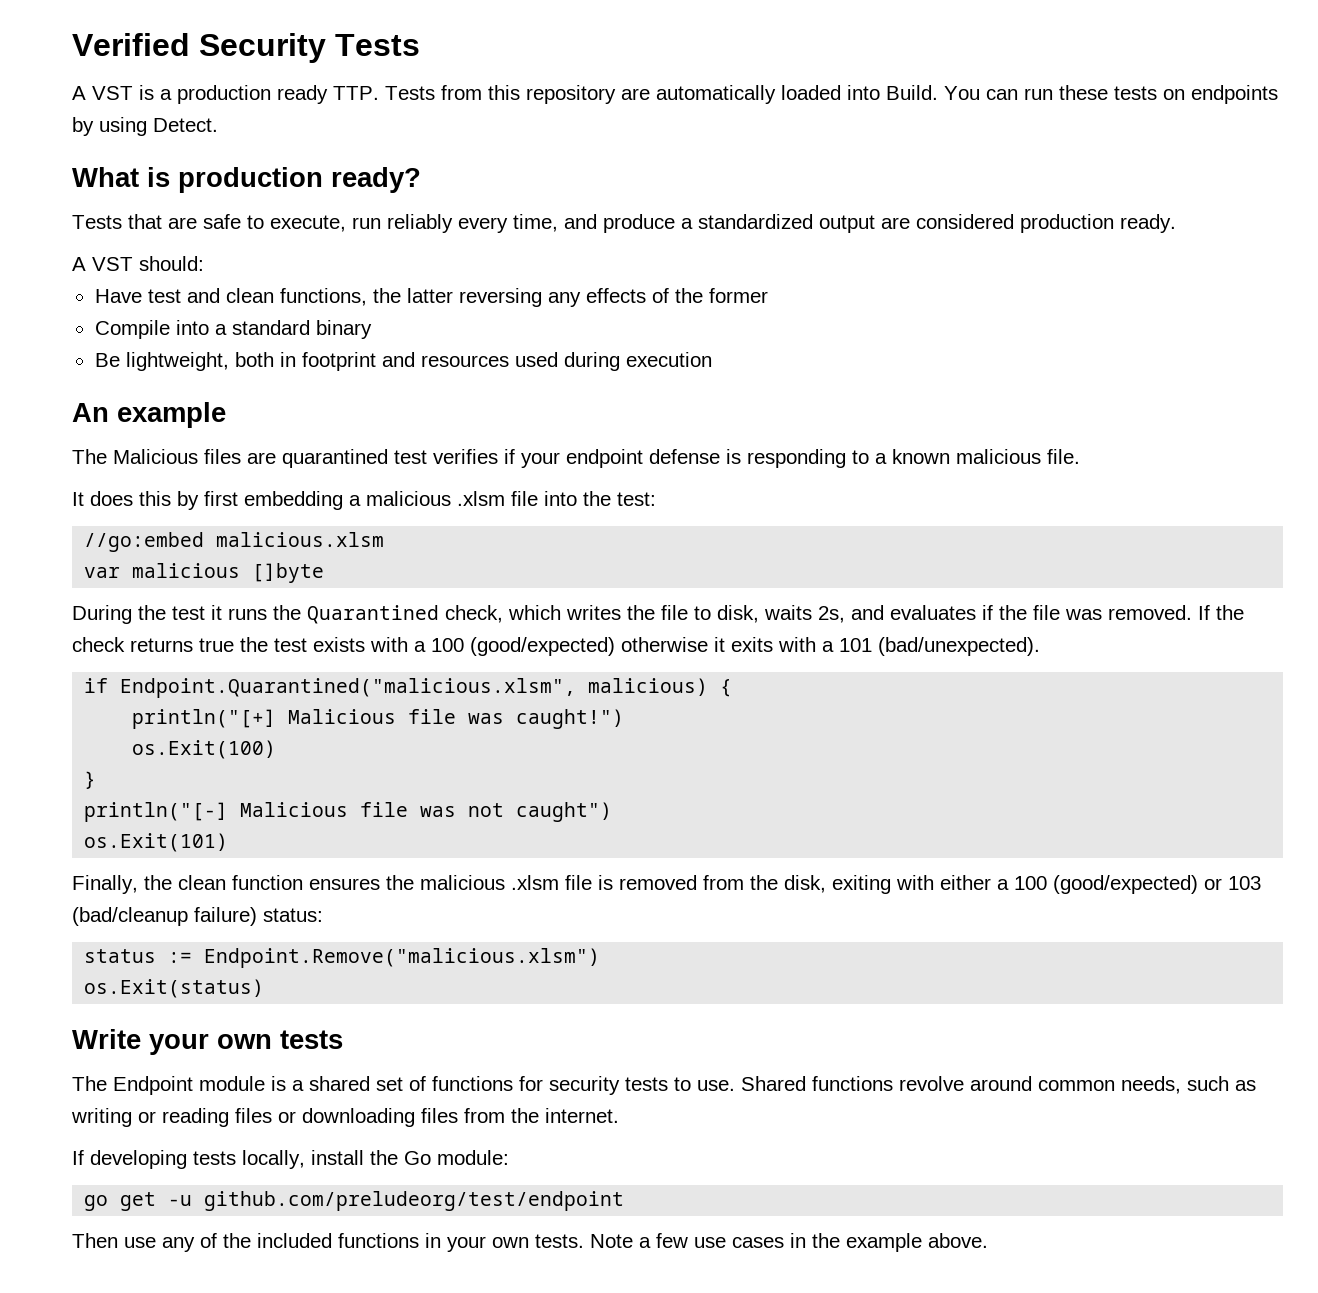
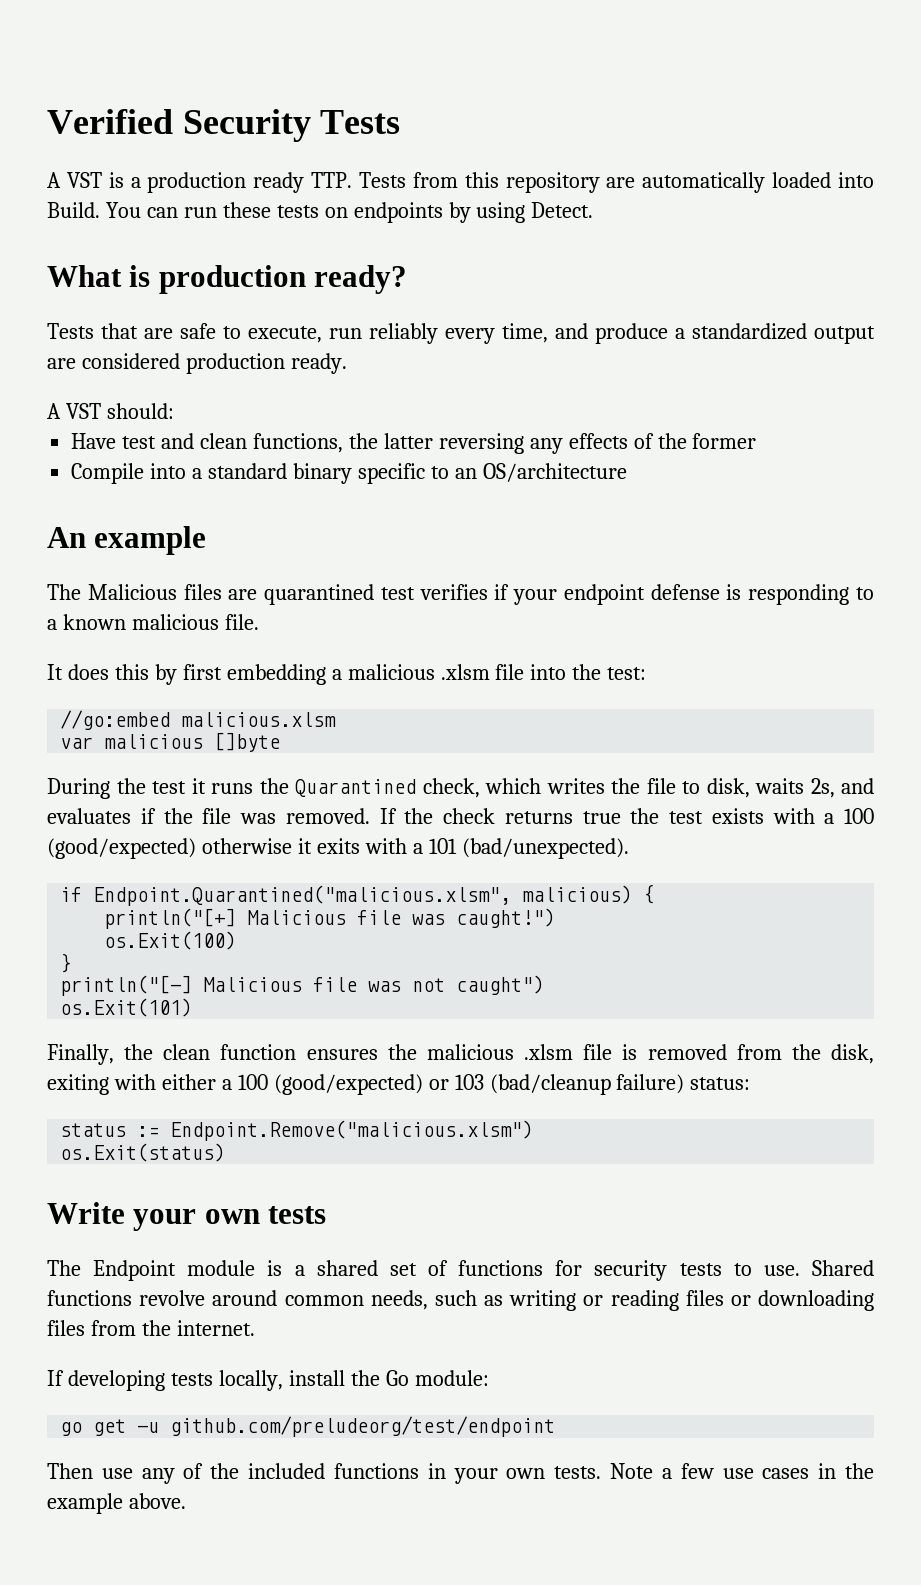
[94,352,712,371] // Be lightweight, both in footprint and resources used during execution -> [357,463,627,484] specific to an OS/architecture

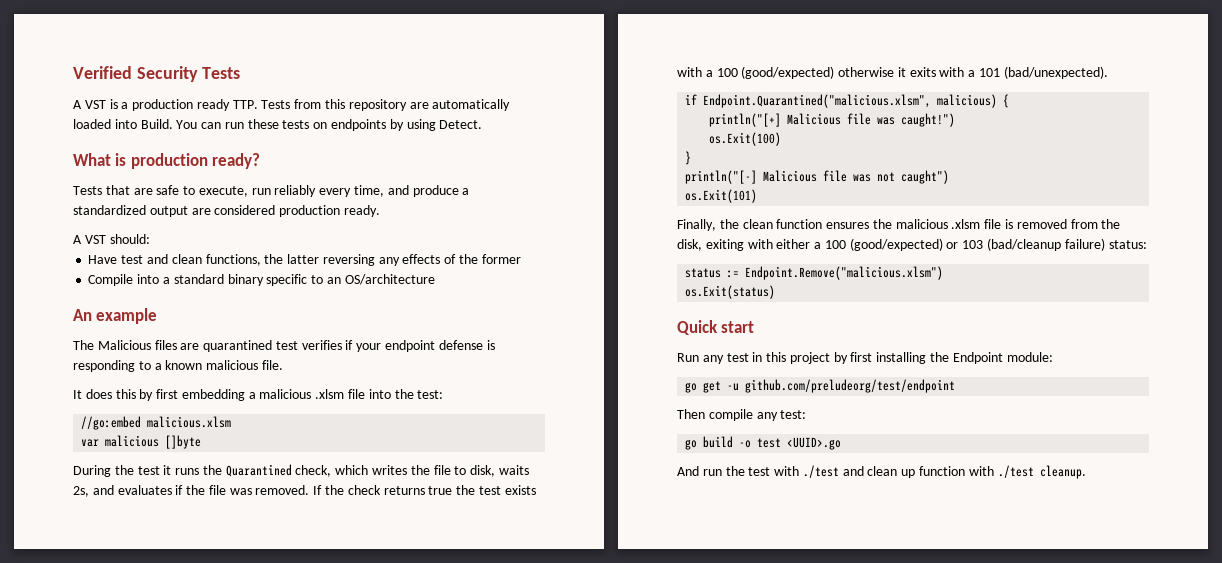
[47,1202,327,1231] [47,1260,874,1281] [47,1290,874,1311] [47,1320,255,1336] [47,1370,409,1391] Write your own tests // The Endpoint module is a shared set of functions for security tests to use. Shared functions revolve around common needs, such as writing or reading files or downloading files from the internet. // If developing tests locally, install the Go -> [677,320,755,335] [677,352,1003,364] Quick start // Run any test in this project by first installing the Endpoint
[101,1463,875,1484] [47,1493,186,1514] use any of the included functions in your own tests. Note a few use cases in the example above. -> [708,409,807,421] [685,436,842,450] [677,465,1086,479] compile any test: // go build -o test <UUID>.go // And run the test with ./test and clean up function with ./test cleanup.

